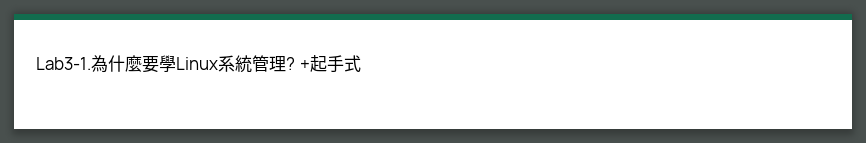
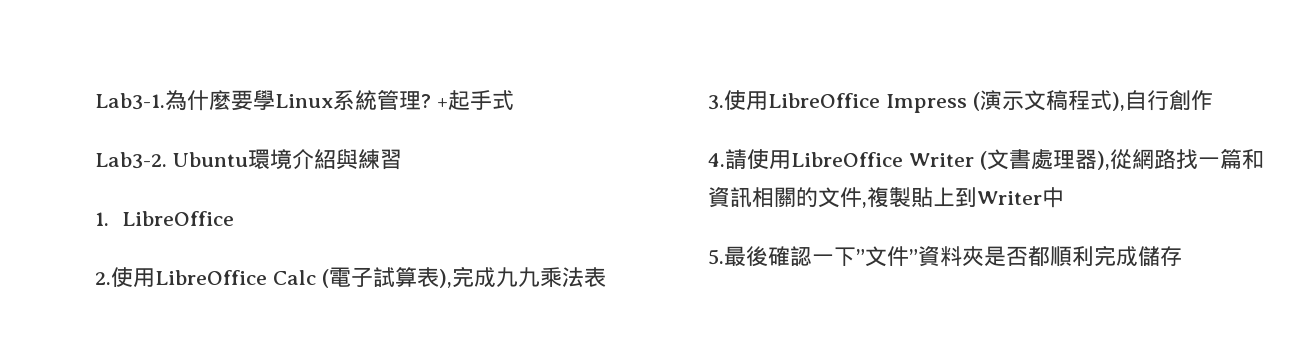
(361, 63) none -> [95,149,402,170] [95,211,234,226] [95,266,606,288] [708,90,1213,113] [708,149,1264,170] [708,187,1064,208] [708,245,1182,267] // Lab3-2. Ubuntu環境介紹與練習 // 1. LibreOffice // 2.使用LibreOffice Calc (電子試算表),完成九九乘法表 // 3.使用LibreOffice Impress (演示文稿程式),自行創作 // 4.請使用LibreOffice Writer (文書處理器),從網路找一篇和資訊相關的文件,複製貼上到Writer中 // 5.最後確認一下”文件”資料夾是否都順利完成儲存

